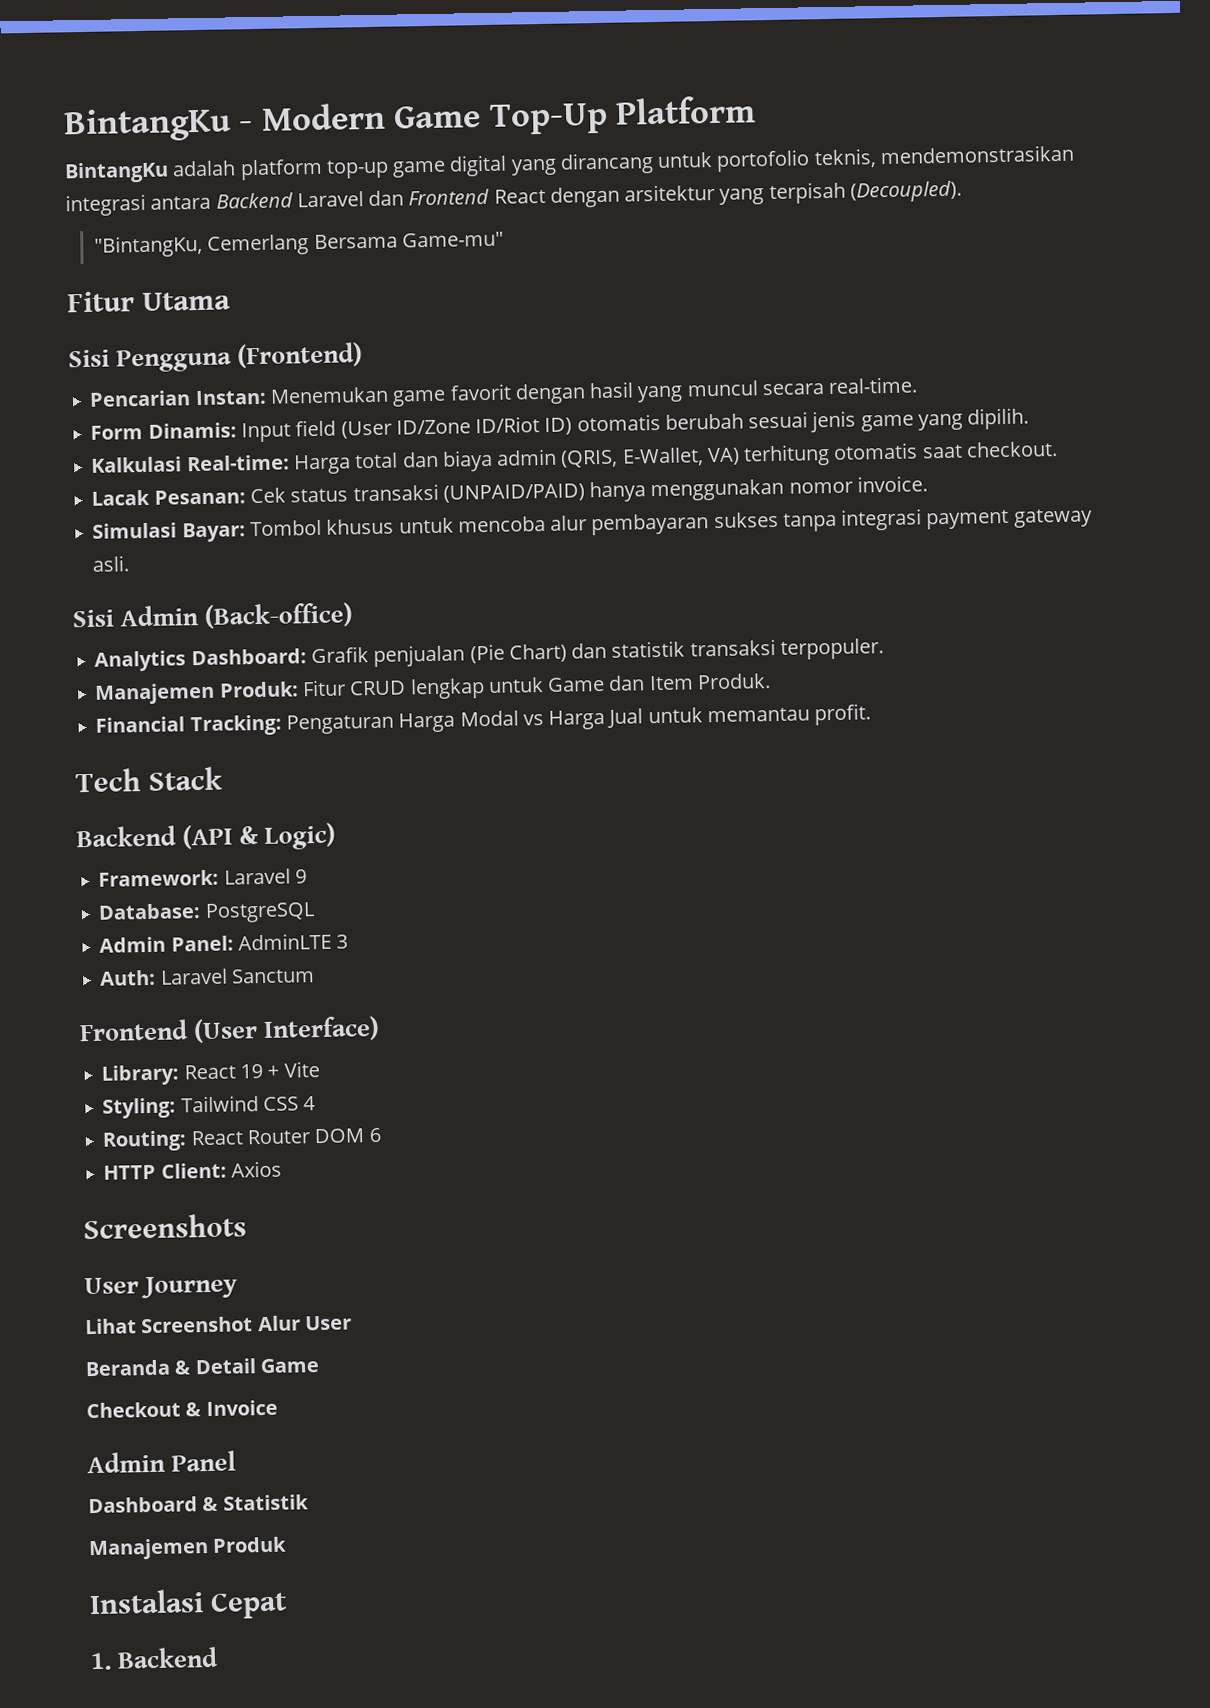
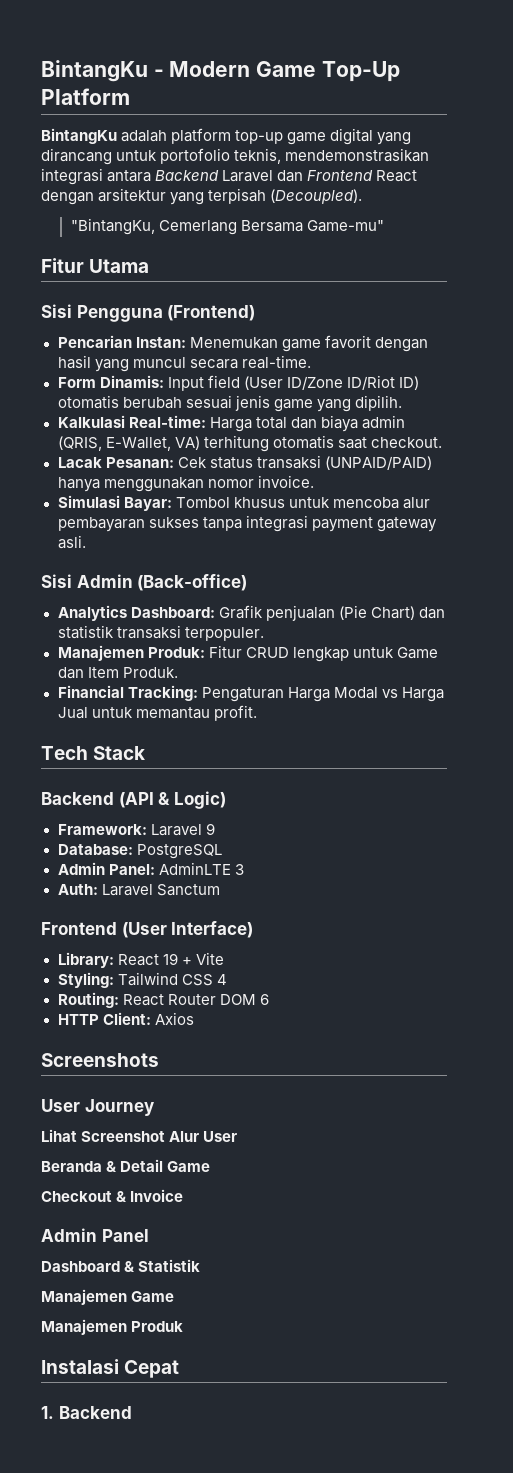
(309, 1502) none -> [41,1289,175,1305] // Manajemen Game

